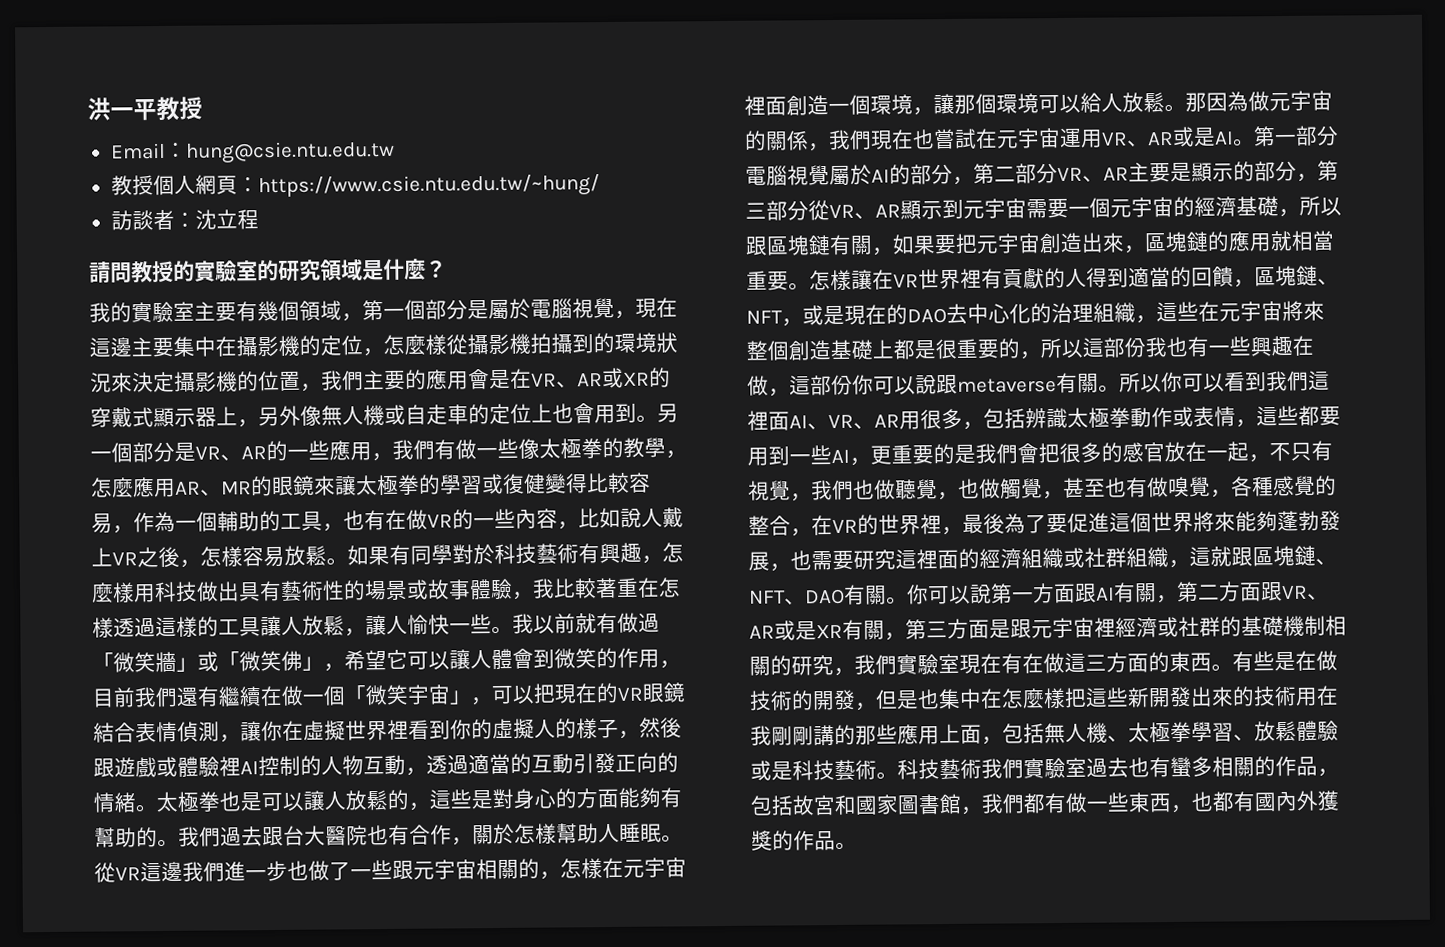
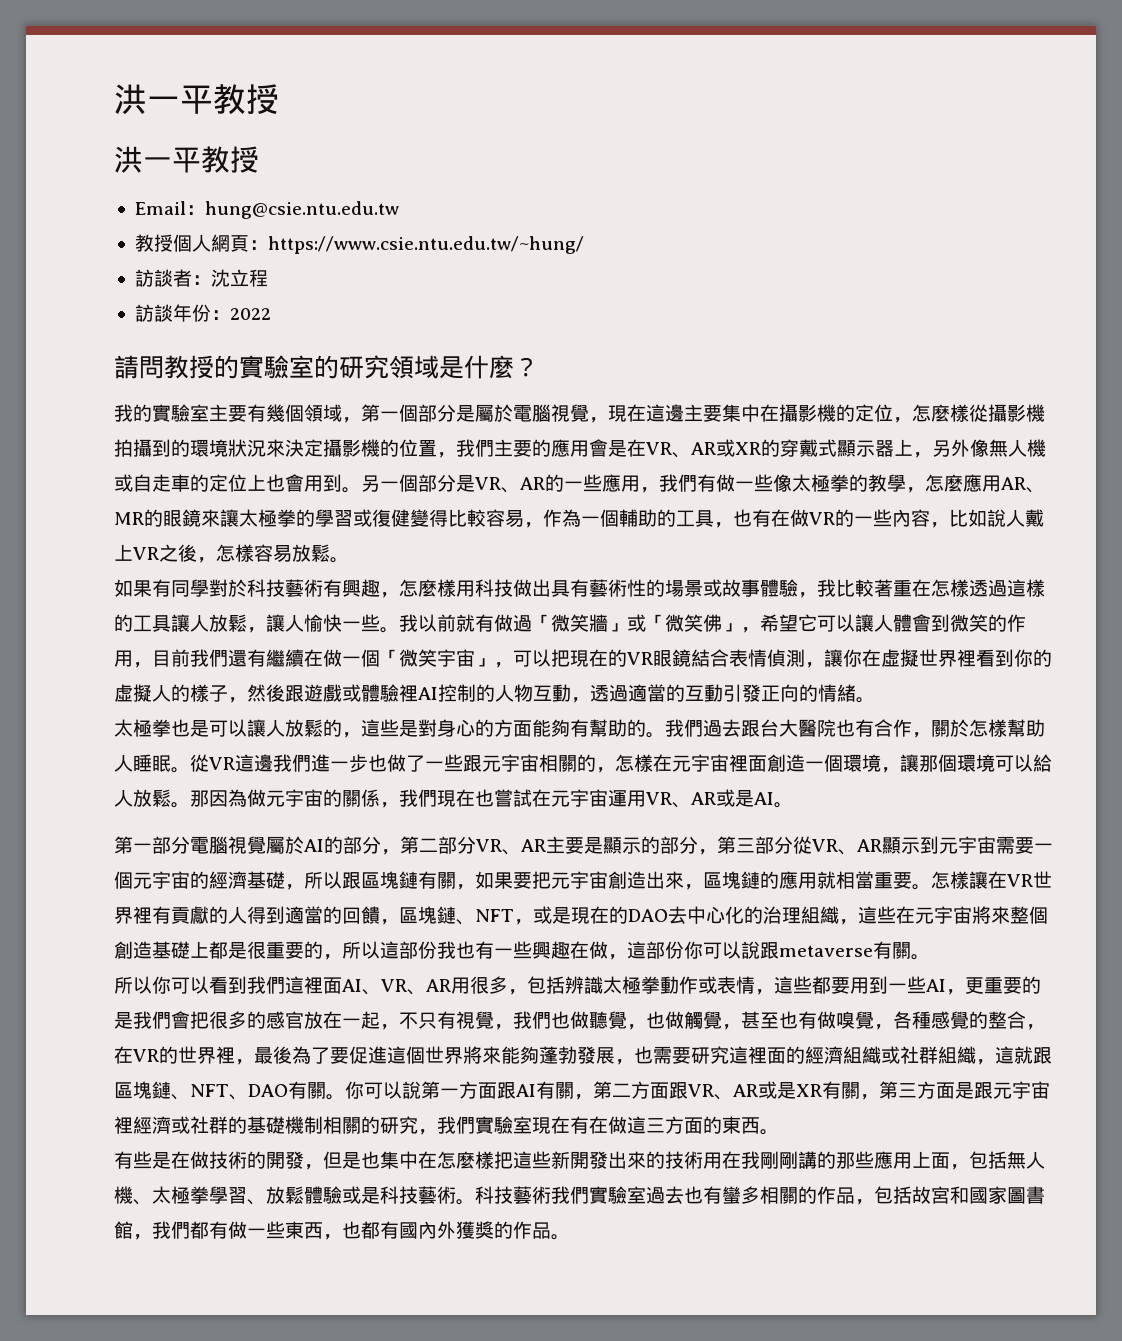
[87,96,203,122] 洪一平教授 -> [114,84,279,115] [114,146,259,173] 洪一平教授 // 洪一平教授
(259, 219) none -> [134,304,271,322] // 訪談年份：2022
(348, 561) none -> (349, 560) //
(157, 808) none -> (875, 700) //
(1255, 142) none -> (793, 805) //
(1120, 388) none -> (930, 957) //
(1233, 667) none -> (779, 1132) //

